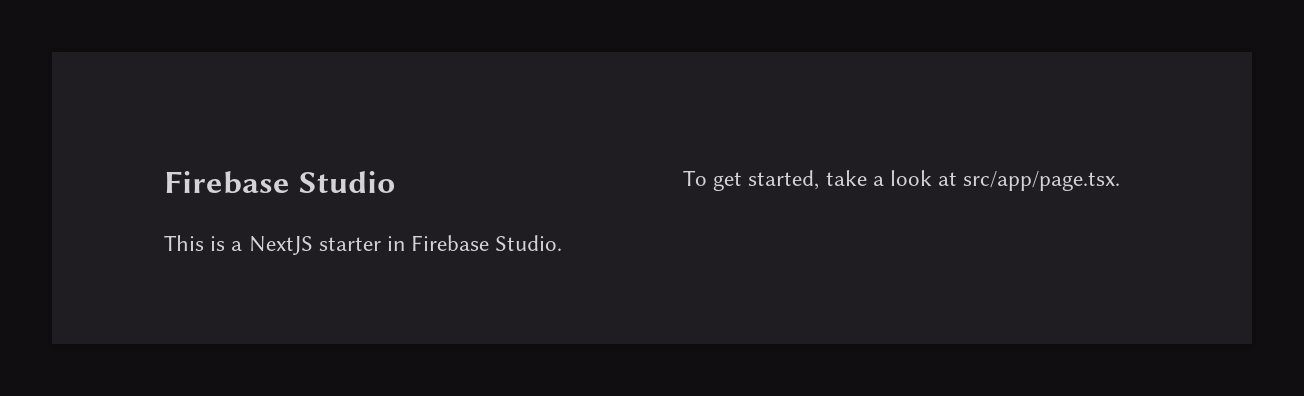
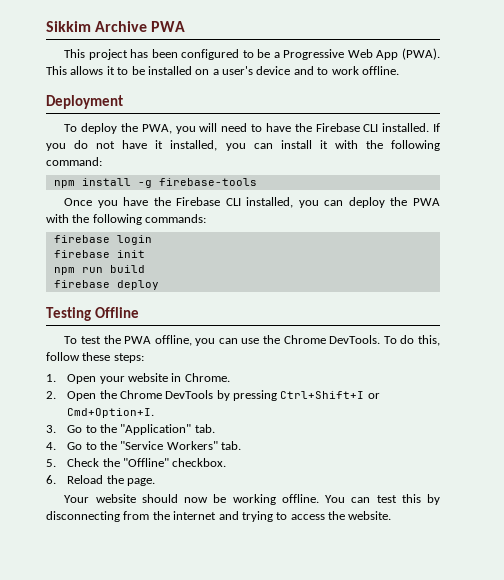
[164,171,395,194] [164,235,563,255] [683,170,1121,191] Firebase Studio // This is a NextJS starter in Firebase Studio. // To get started, take a look at src/app/page.tsx. -> [46,21,186,32] [64,48,440,60] [46,66,399,75] [46,95,123,109] [64,123,441,134] [46,140,440,151] [46,157,102,166] [53,178,257,188] [64,197,440,208] [46,214,207,225] [53,235,152,245] [53,250,145,258] [53,265,145,275] [53,280,159,290] [46,307,139,321] [64,335,440,346] [46,352,144,363] [46,373,230,384] [46,390,380,401] [67,408,155,418] [46,424,215,435] [46,441,242,450] [46,458,227,467] [46,475,155,486] [64,494,440,505] [46,511,392,522] Sikkim Archive PWA // This project has been configured to be a Progressive Web App (PWA). This allows it to be installed on a user's device and to work offline. // Deployment // To deploy the PWA, you will need to have the Firebase CLI installed. If you do not have it installed, you can install it with the following command: // npm install -g firebase-tools // Once you have the Firebase CLI installed, you can deploy the PWA with the following commands: // firebase login // firebase init // npm run build // firebase deploy // Testing Offline // To test the PWA offline, you can use the Chrome DevTools. To do this, follow these steps: // 1. Open your website in Chrome. // 2. Open the Chrome DevTools by pressing Ctrl+Shift+I or Cmd+Option+I. // 3. Go to the "Application" tab. // 4. Go to the "Service Workers" tab. // 5. Check the "Offline" checkbox. // 6. Reload the page. // Your website should now be working offline. You can test this by disconnecting from the internet and trying to access the website.

